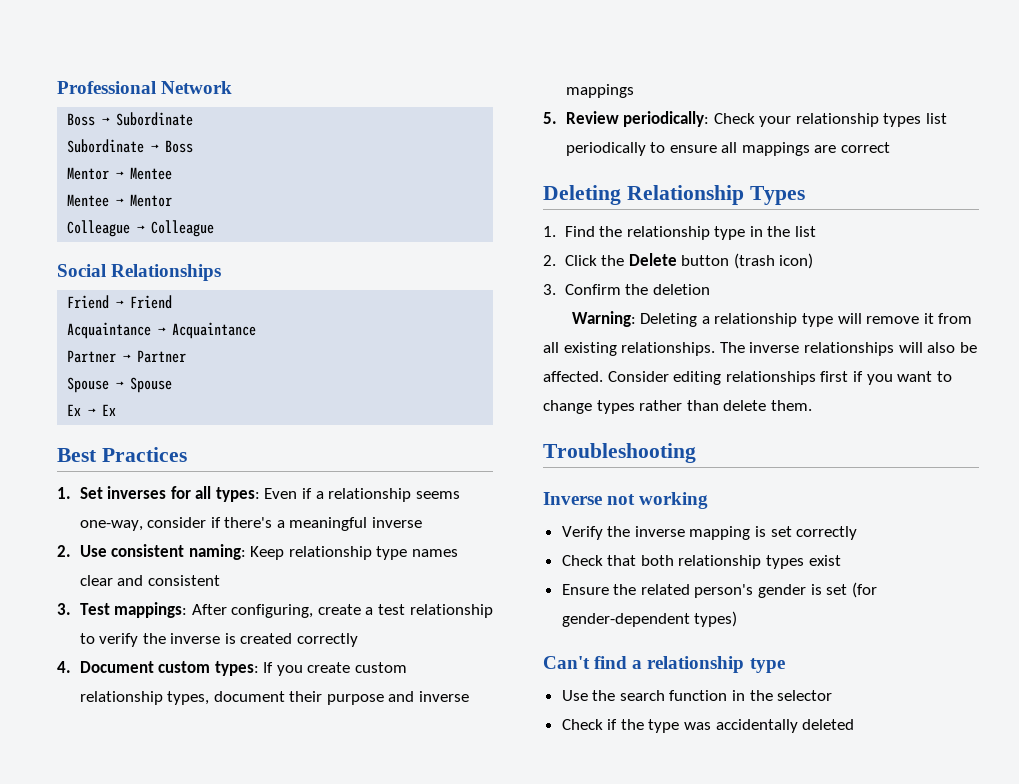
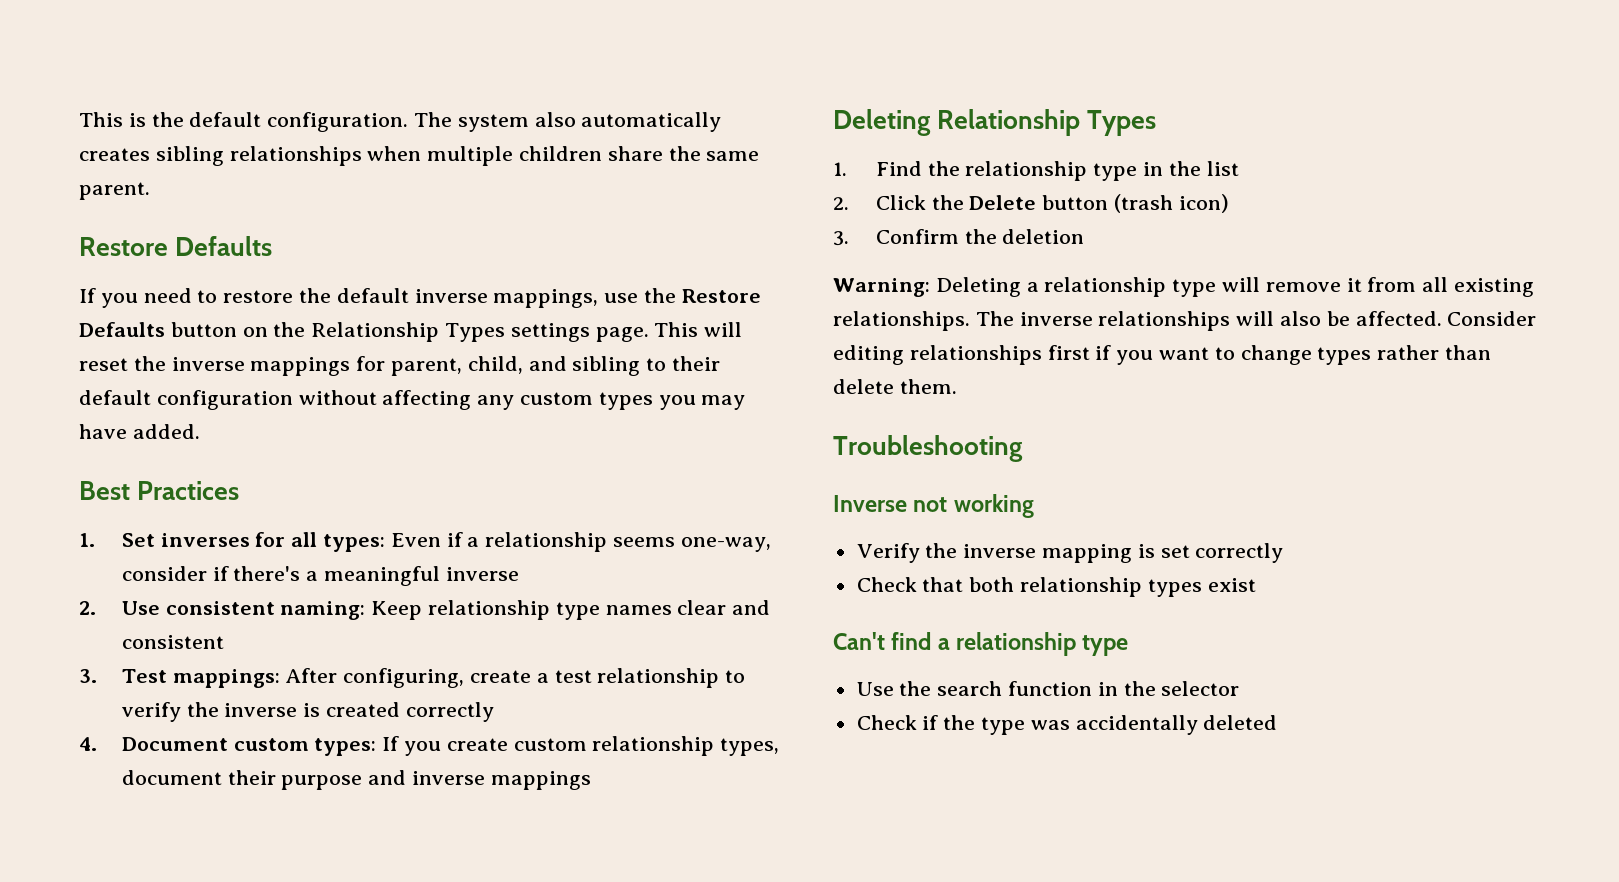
[57,81,233,94] [67,112,194,126] [67,139,194,153] [67,167,173,180] [67,194,173,207] [67,220,215,237] [57,264,222,281] [67,295,173,309] [67,322,257,339] [67,350,187,363] [67,377,173,393] [67,404,117,416] Professional Network // Boss → Subordinate // Subordinate → Boss // Mentor → Mentee // Mentee → Mentor // Colleague → Colleague // Social Relationships // Friend → Friend // Acquaintance → Acquaintance // Partner → Partner // Spouse → Spouse // Ex → Ex -> [79,112,722,132] [79,146,760,166] [79,182,150,200] [79,236,273,256] [79,288,761,308] [79,322,743,342] [79,356,721,376] [79,390,746,410] [79,424,200,439] This is the default configuration. The system also automatically creates sibling relationships when multiple children share the same parent. // Restore Defaults // If you need to restore the default inverse mappings, use the Restore Defaults button on the Relationship Types settings page. This will reset the inverse mappings for parent, child, and sibling to their default configuration without affecting any custom types you may have added.
[543,111,948,127] [565,142,891,156] // 5. Review periodically: Check your relationship types list periodically to ensure all mappings are correct -> (591, 780) none
[561,582,877,598] [561,611,738,627] // Ensure the related person's gender is set (for gender-dependent types) -> (1256, 585) none

